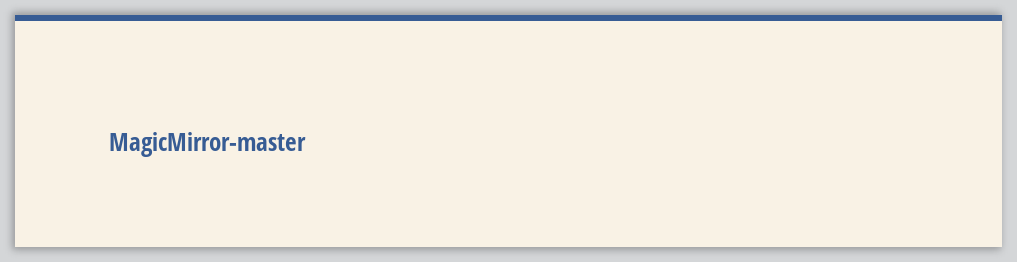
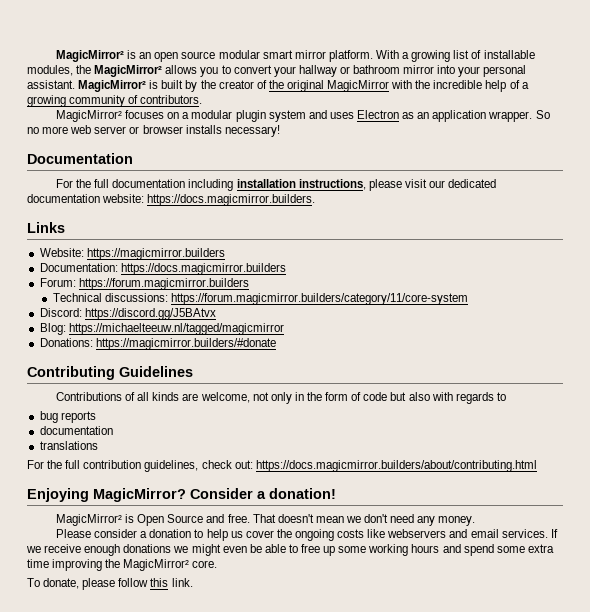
[109,132,306,157] MagicMirror-master -> [56,50,535,62] [27,65,527,77] [27,80,529,92] [27,95,203,107] [56,110,550,122] [27,125,280,137] [27,153,133,164] [56,179,497,191] [27,194,316,206] [27,222,65,233] [39,248,225,260] [39,263,286,275] [39,278,249,290] [52,293,469,305] [39,308,216,320] [39,323,284,335] [39,338,276,350] [27,366,193,380] [56,392,506,404] [39,411,96,423] [39,426,113,435] [39,441,98,450] [27,460,537,472] [27,488,336,502] [56,514,476,526] [56,529,558,541] [26,544,554,556] [27,559,218,571] [27,578,193,590] MagicMirror² is an open source modular smart mirror platform. With a growing list of installable modules, the MagicMirror² allows you to convert your hallway or bathroom mirror into your personal assistant. MagicMirror² is built by the creator of the original MagicMirror with the incredible help of a growing community of contributors. // MagicMirror² focuses on a modular plugin system and uses Electron as an application wrapper. So no more web server or browser installs necessary! // Documentation // For the full documentation including installation instructions, please visit our dedicated documentation website: https://docs.magicmirror.builders. // Links // Website: https://magicmirror.builders // Documentation: https://docs.magicmirror.builders // Forum: https://forum.magicmirror.builders // Technical discussions: https://forum.magicmirror.builders/category/11/core-system // Discord: https://discord.gg/J5BAtvx // Blog: https://michaelteeuw.nl/tagged/magicmirror // Donations: https://magicmirror.builders/#donate // Contributing Guidelines // Contributions of all kinds are welcome, not only in the form of code but also with regards to // bug reports // documentation // translations // For the full contribution guidelines, check out: https://docs.magicmirror.builders/about/contributing.html // Enjoying MagicMirror? Consider a donation! // MagicMirror² is Open Source and free. That doesn't mean we don't need any money. // Please consider a donation to help us cover the ongoing costs like webservers and email services. If we receive enough donations we might even be able to free up some working hours and spend some extra time improving the MagicMirror² core. // To donate, please follow this link.

